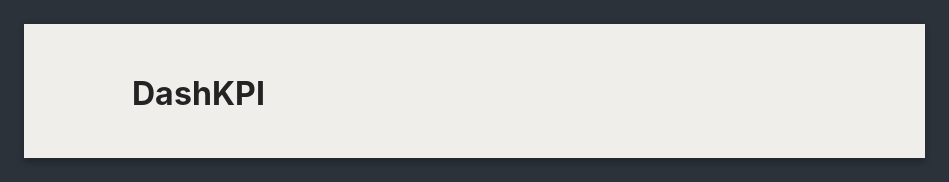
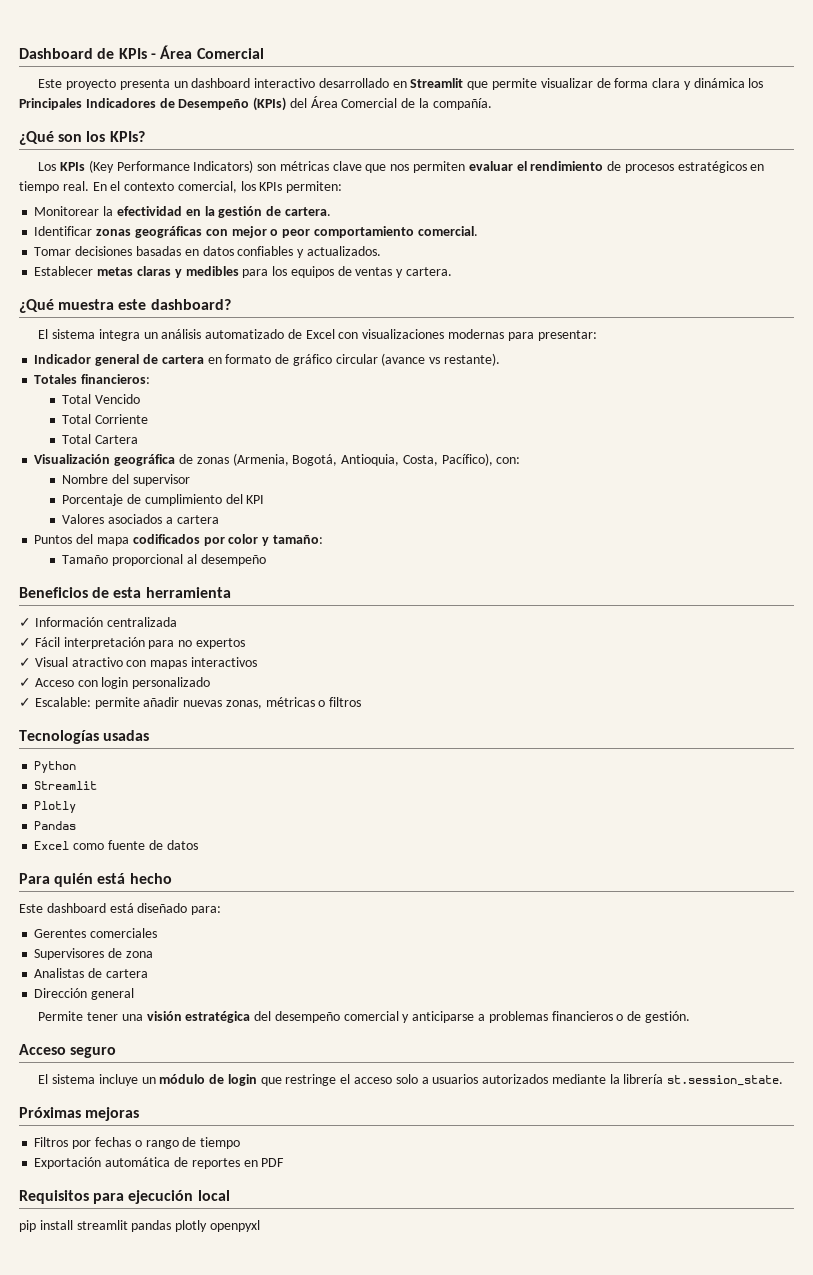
[132,81,265,105] DashKPI -> [19,45,264,59] [38,78,764,90] [19,96,492,111] [19,131,145,145] [38,160,765,173] [19,181,343,193] [34,206,331,218] [34,226,478,238] [34,246,381,258] [34,266,452,278] [19,299,231,313] [38,329,597,341] [34,353,500,366] [34,374,151,384] [62,394,141,404] [62,414,149,424] [62,434,139,444] [34,453,521,466] [62,474,190,486] [62,494,265,506] [62,514,219,524] [34,534,323,546] [62,554,266,566] [19,587,231,598] [19,617,177,627] [19,637,245,649] [19,657,257,669] [19,677,211,689] [19,697,362,709] [19,730,150,744] [34,761,77,773] [34,781,98,790] [34,801,77,813] [34,821,77,830] [34,840,198,850] [19,873,172,887] [19,903,222,915] [34,928,158,938] [34,948,153,960] [34,968,148,978] [34,988,135,1000] [38,1011,690,1023] [19,1044,117,1058] [38,1074,784,1086] [19,1107,140,1121] [34,1137,241,1149] [34,1157,285,1169] [19,1190,230,1204] [19,1220,260,1232] Dashboard de KPIs - Área Comercial // Este proyecto presenta un dashboard interactivo desarrollado en Streamlit que permite visualizar de forma clara y dinámica los Principales Indicadores de Desempeño (KPIs) del Área Comercial de la compañía. // ¿Qué son los KPIs? // Los KPIs (Key Performance Indicators) son métricas clave que nos permiten evaluar el rendimiento de procesos estratégicos en tiempo real. En el contexto comercial, los KPIs permiten: // Monitorear la efectividad en la gestión de cartera. // Identificar zonas geográficas con mejor o peor comportamiento comercial. // Tomar decisiones basadas en datos confiables y actualizados. // Establecer metas claras y medibles para los equipos de ventas y cartera. // ¿Qué muestra este dashboard? // El sistema integra un análisis automatizado de Excel con visualizaciones modernas para presentar: // Indicador general de cartera en formato de gráfico circular (avance vs restante). // Totales financieros: // Total Vencido // Total Corriente // Total Cartera // Visualización geográfica de zonas (Armenia, Bogotá, Antioquia, Costa, Pacífico), con: // Nombre del supervisor // Porcentaje de cumplimiento del KPI // Valores asociados a cartera // Puntos del mapa codificados por color y tamaño: // Tamaño proporcional al desempeño // Beneficios de esta herramienta // ✓ Información centralizada // ✓ Fácil interpretación para no expertos // ✓ Visual atractivo con mapas interactivos // ✓ Acceso con login personalizado // ✓ Escalable: permite añadir nuevas zonas, métricas o filtros // Tecnologías usadas // Python // Streamlit // Plotly // Pandas // Excel como fuente de datos // Para quién está hecho // Este dashboard está diseñado para: // Gerentes comerciales // Supervisores de zona // Analistas de cartera // Dirección general // Permite tener una visión estratégica del desempeño comercial y anticiparse a problemas financieros o de gestión. // Acceso seguro // El sistema incluye un módulo de login que restringe el acceso solo a usuarios autorizados mediante la librería st.session_state. // Próximas mejoras // Filtros por fechas o rango de tiempo // Exportación automática de reportes en PDF // Requisitos para ejecución local // pip install streamlit pandas plotly openpyxl

